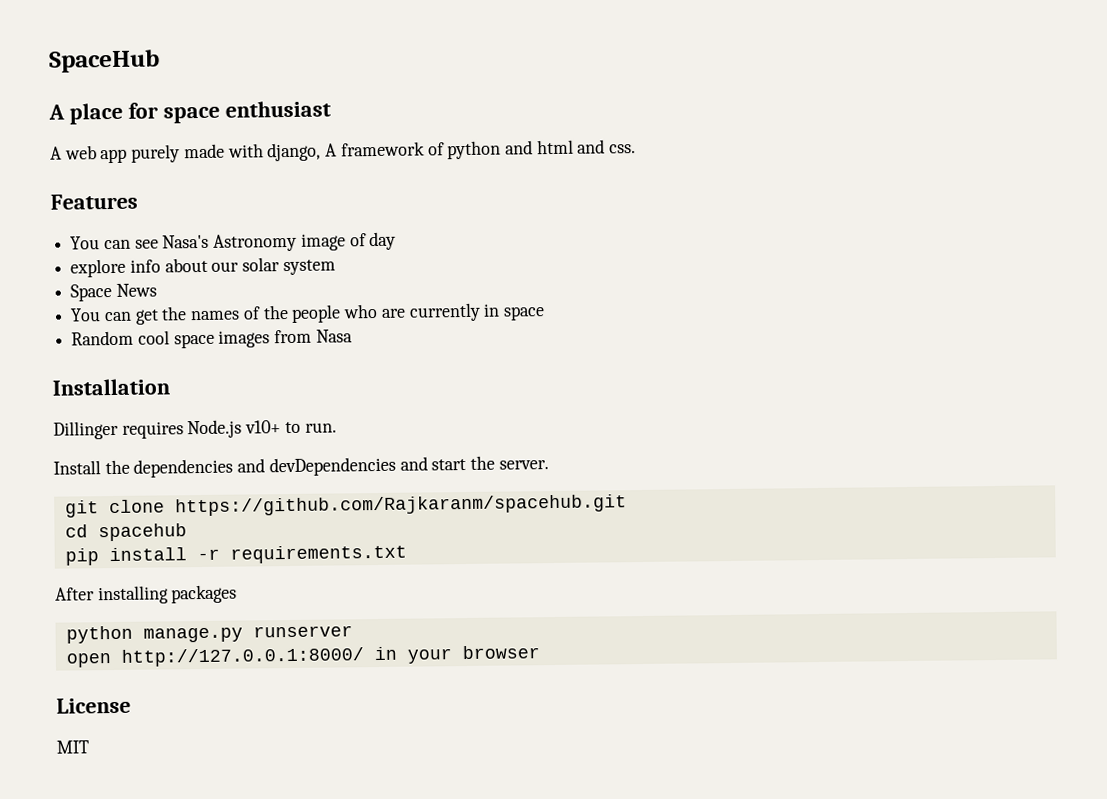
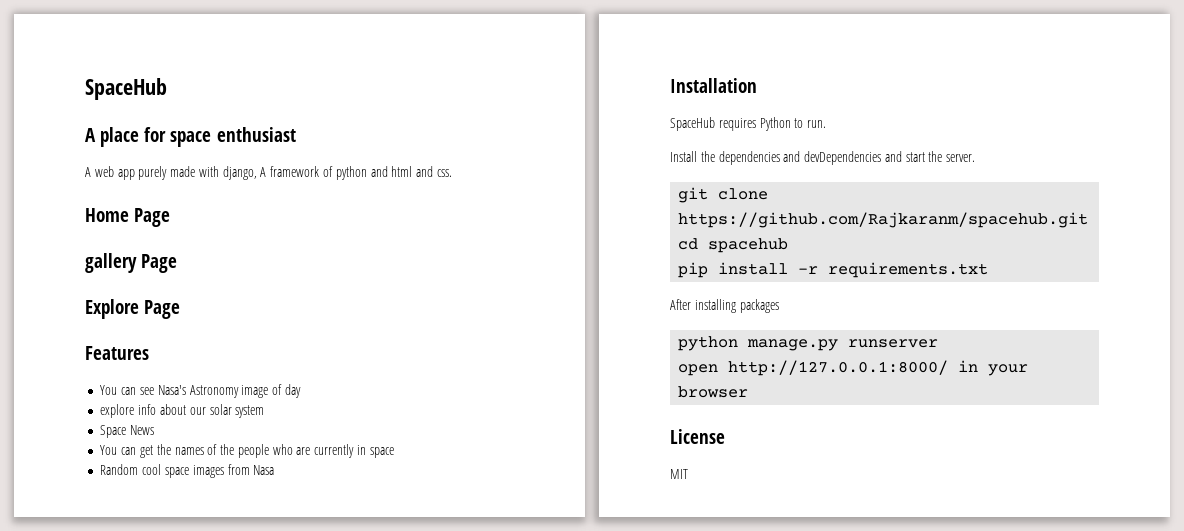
(637, 149) none -> [85,208,171,227] [85,253,178,273] [85,299,181,319] // Home Page // gallery Page // Explore Page
[53,419,282,440] Dillinger requires Node.js v10+ -> [670,117,791,131] SpaceHub requires Python

